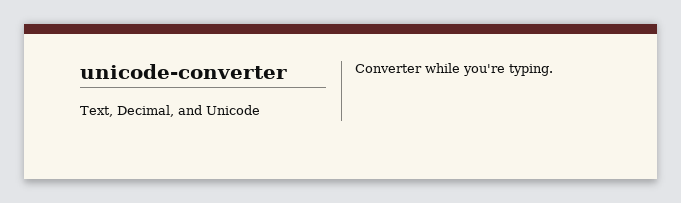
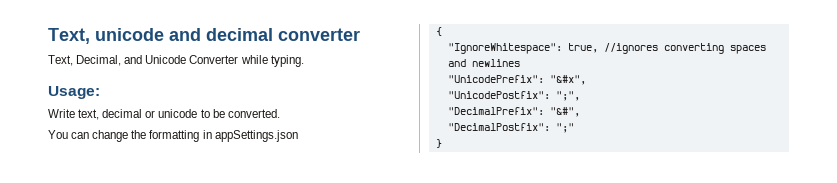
[80,64,287,79] unicode-converter -> [48,28,360,44] Text, unicode and decimal converter
[463,64,505,76] you're -> (268, 59) none
(553, 70) none -> [48,86,100,99] [48,109,280,120] [48,130,298,142] [435,27,442,36] [447,43,766,54] [447,59,520,67] [447,75,586,85] [447,91,580,101] [447,107,580,117] [447,123,574,133] [435,139,442,148] // Usage: // Write text, decimal or unicode to be converted. // You can change the formatting in appSettings.json // { // "IgnoreWhitespace": true, //ignores converting spaces and newlines // "UnicodePrefix": "&#x", // "UnicodePostfix": ";", // "DecimalPrefix": "&#", // "DecimalPostfix": ";" // }

